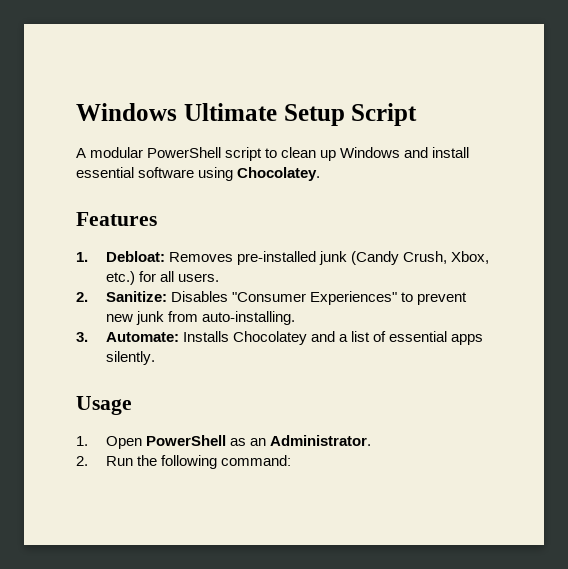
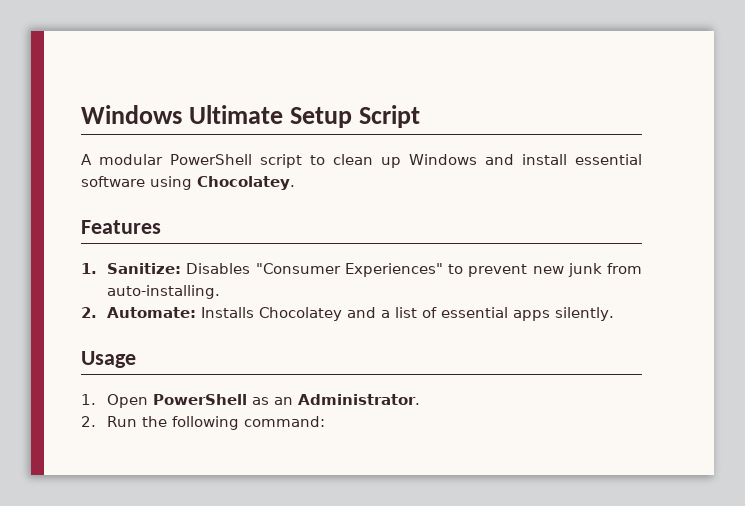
[105,251,490,265] [105,271,219,285] [76,292,88,302] Debloat: Removes pre-installed junk (Candy Crush, Xbox, etc.) for all users. // 2. -> (97, 268) none
[76,332,88,342] 3. -> [81,307,97,318] 2.

